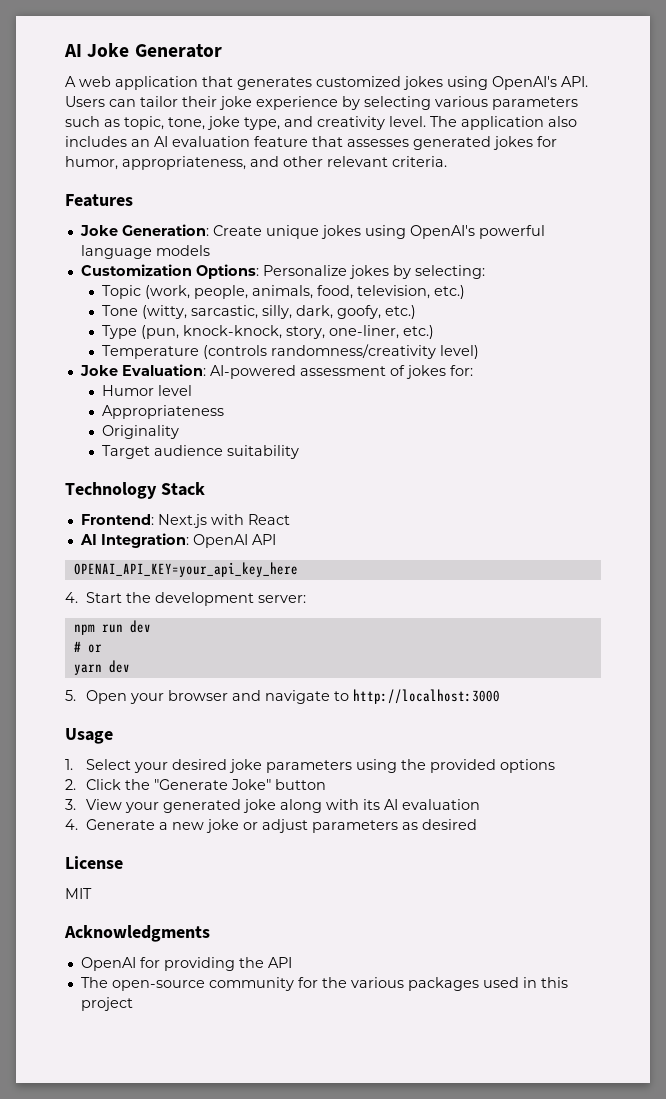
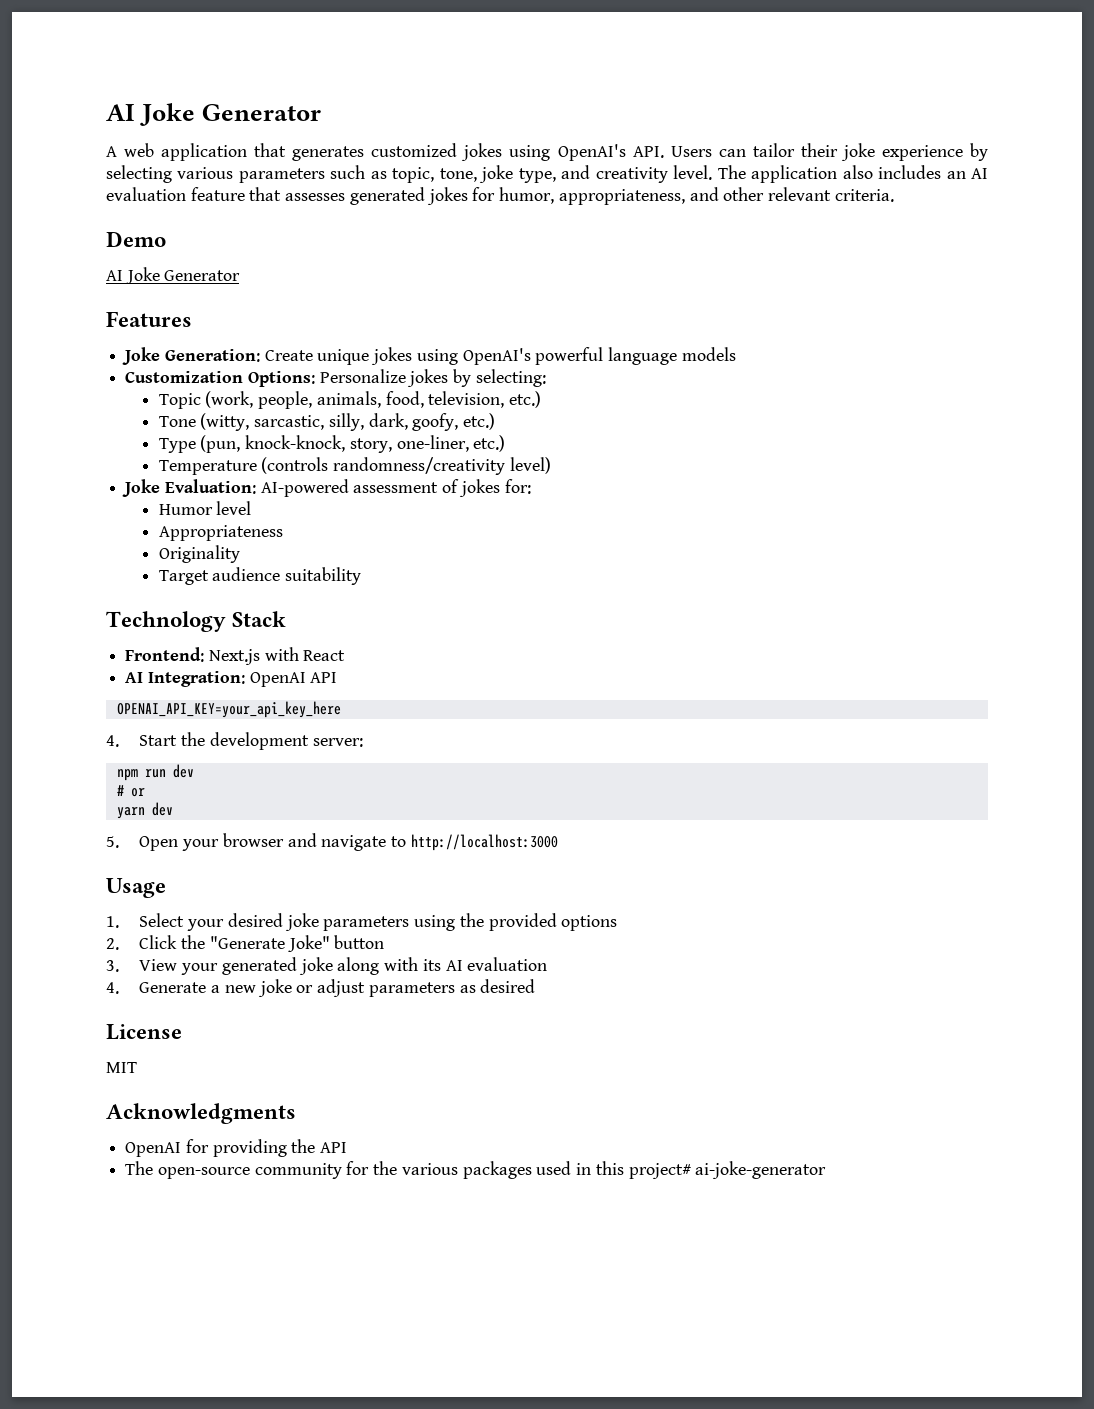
(447, 161) none -> [106,231,166,247] [106,267,241,284] // Demo // AI Joke Generator
[80,997,133,1011] project -> [628,1161,827,1179] project# ai-joke-generator

